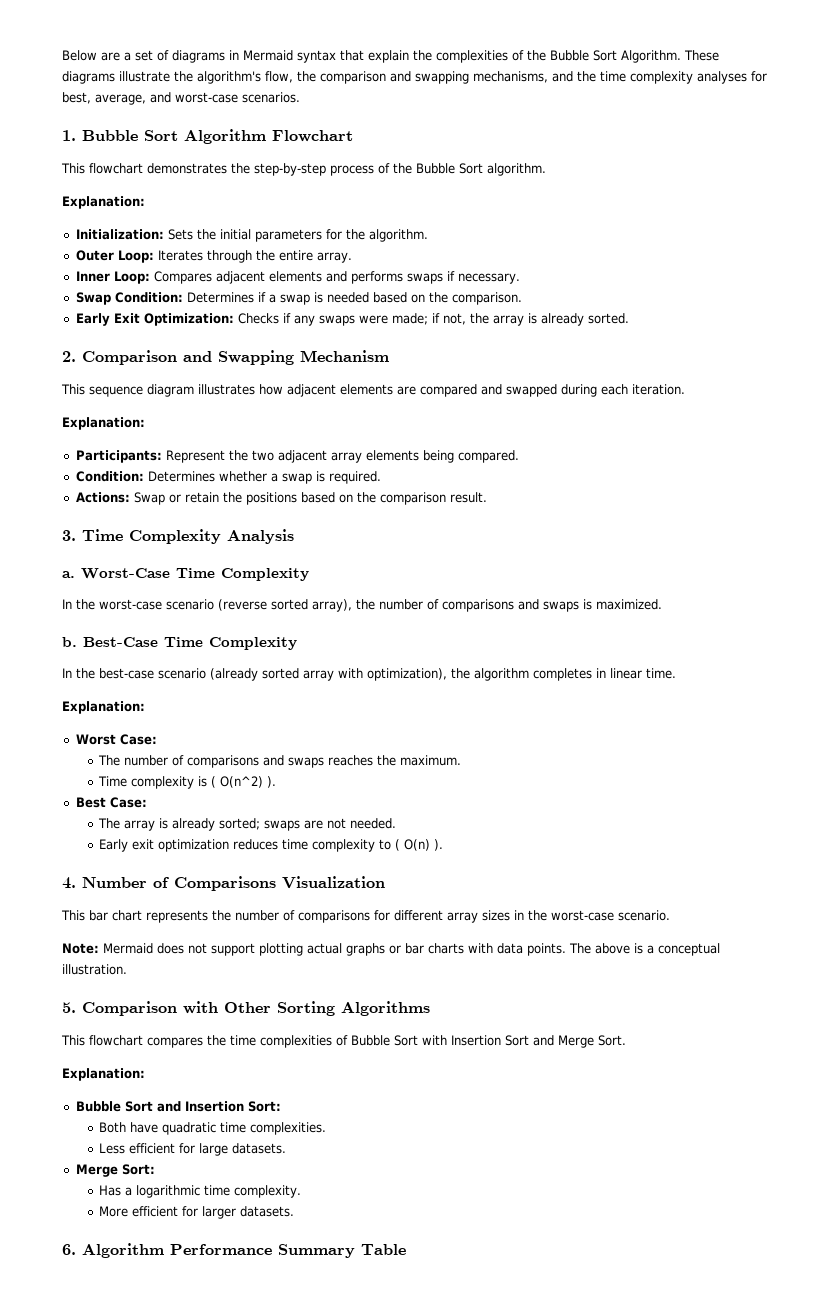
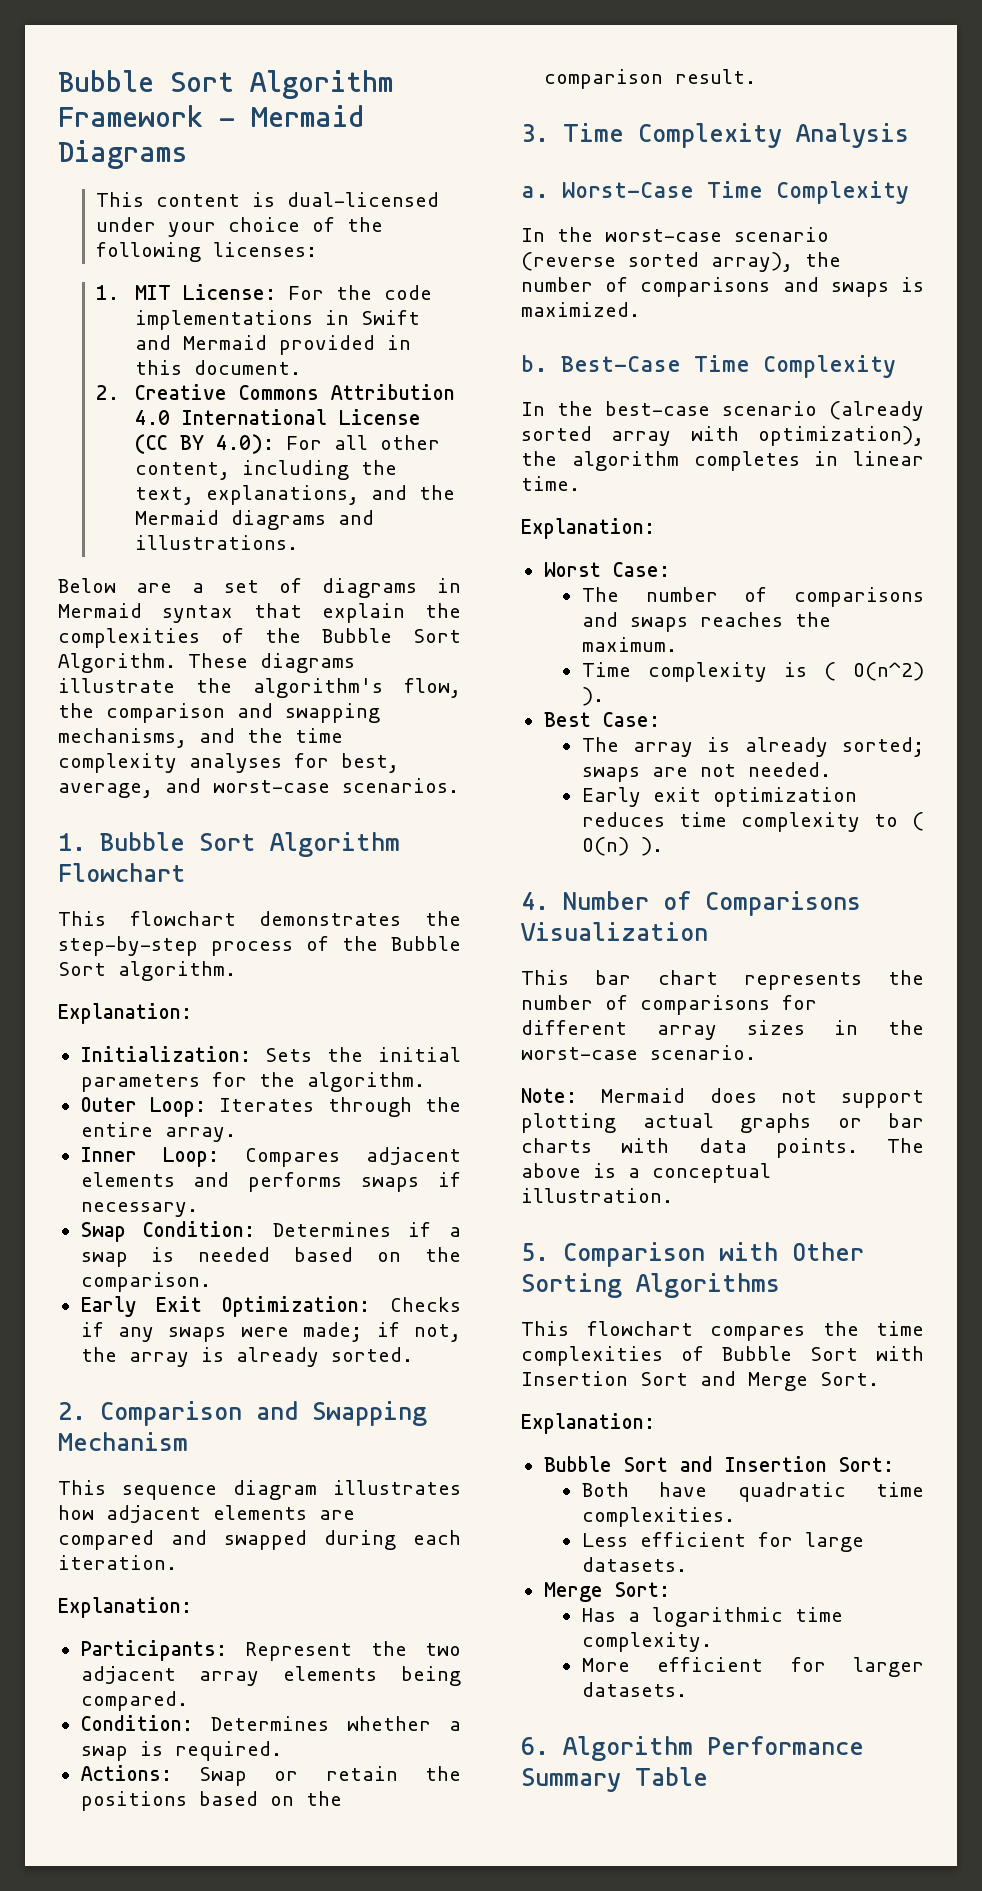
(62, 55) none -> [58,70,393,99] [58,105,364,127] [58,140,188,169] [96,192,440,207] [96,217,384,237] [96,242,318,262] [96,284,432,300] [134,310,420,330] [134,335,411,355] [134,360,301,375] [96,384,455,400] [134,409,421,425] [134,434,440,454] [134,460,397,480] [134,485,455,505] [134,510,374,530] [134,535,298,550] Bubble Sort Algorithm Framework - Mermaid Diagrams // This content is dual-licensed under your choice of the following licenses: // 1. MIT License: For the code implementations in Swift and Mermaid provided in this document. // 2. Creative Commons Attribution 4.0 International License (CC BY 4.0): For all other content, including the text, explanations, and the Mermaid diagrams and illustrations. //

